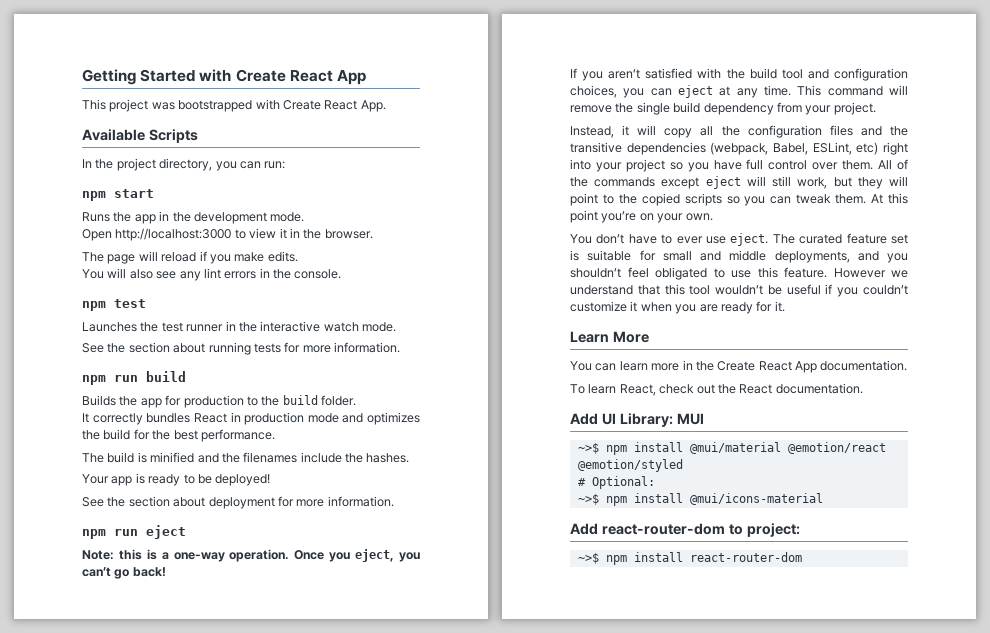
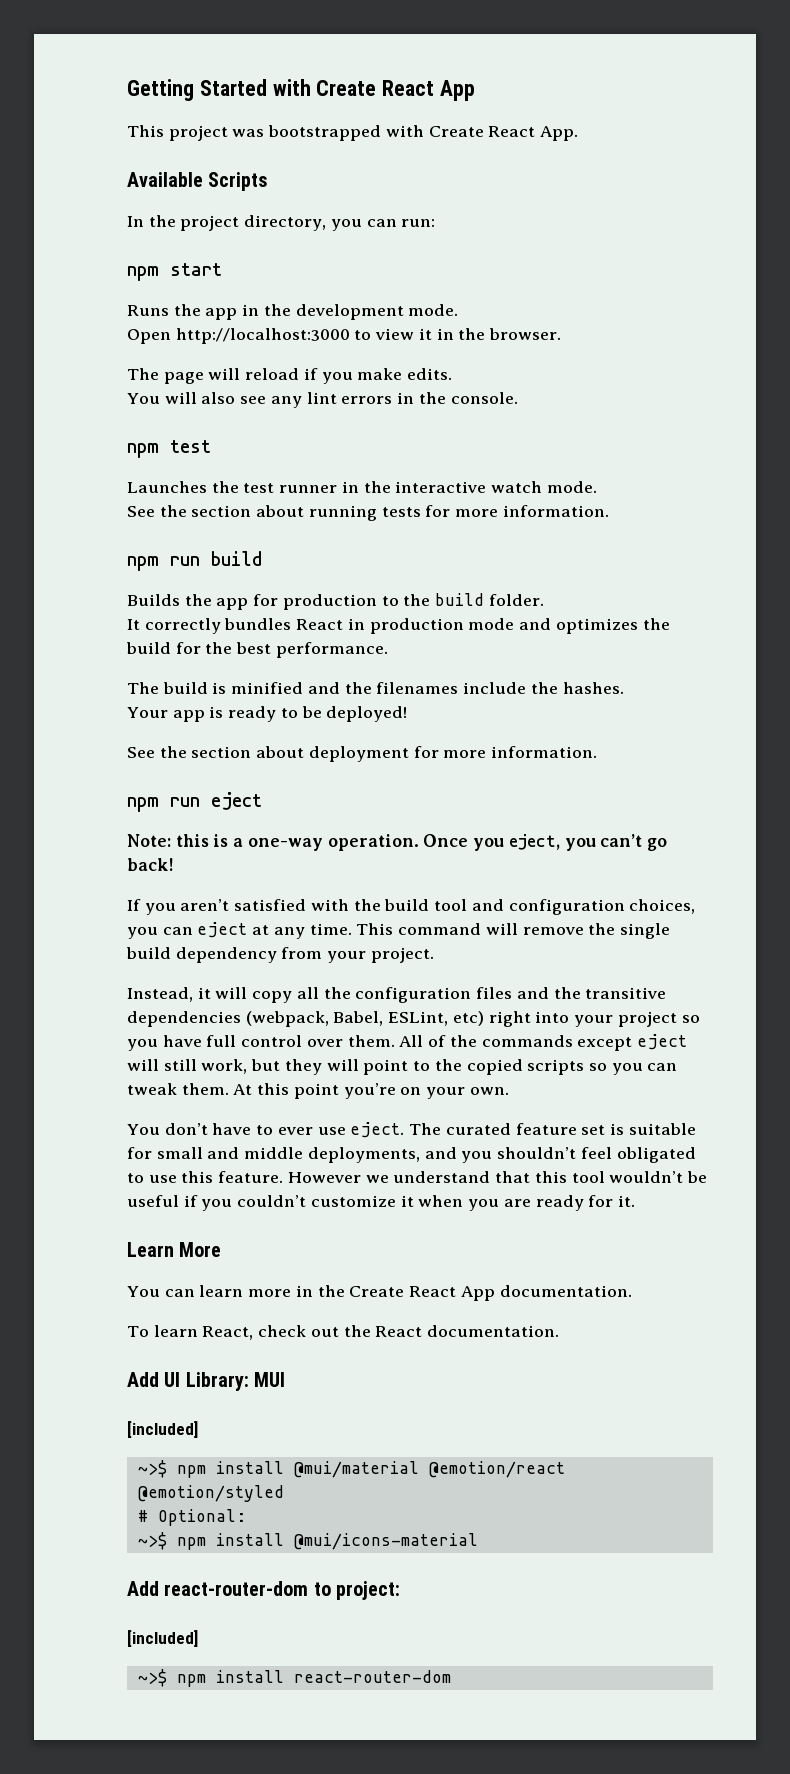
(704, 419) none -> [127,1421,198,1438] // [included]
(800, 530) none -> [127,1630,198,1647] // [included]

